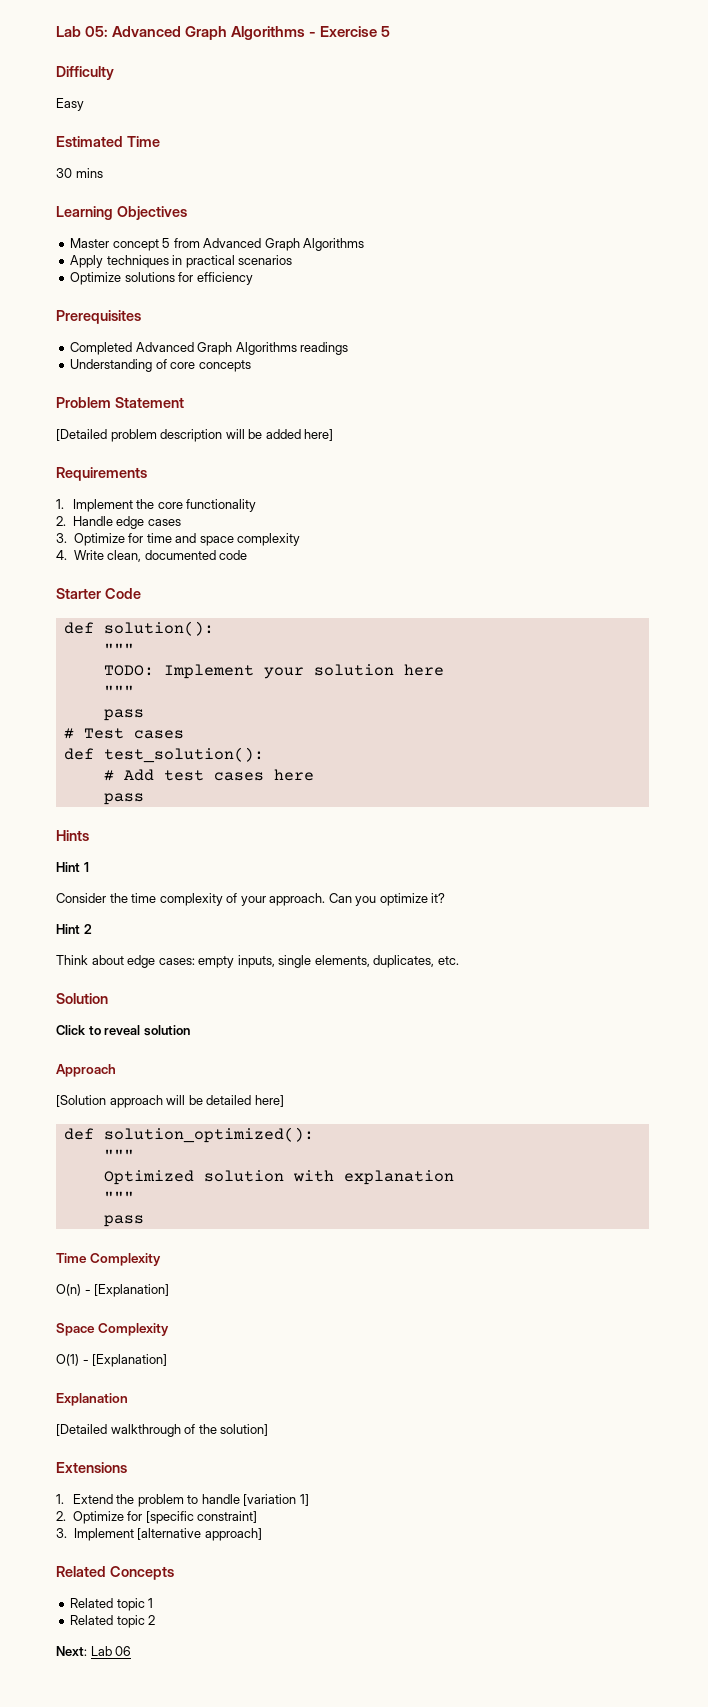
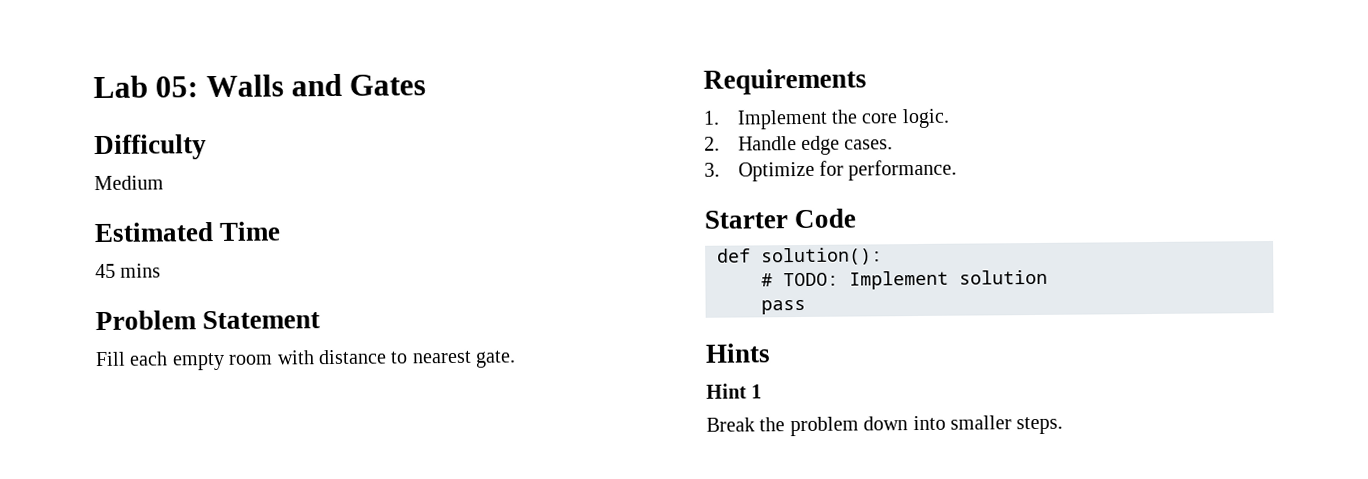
[112,26,391,40] Advanced Graph Algorithms - Exercise 5 -> [205,73,427,98] Walls and Gates
[56,98,84,111] Easy -> [94,175,164,191] Medium
[56,168,72,178] 30 -> [95,263,116,279] 45
[56,206,187,220] [70,238,365,251] [70,255,293,268] [70,272,253,285] [56,310,141,324] [70,342,349,355] [70,359,251,372] [56,397,184,408] [56,429,334,442] Learning Objectives // Master concept 5 from Advanced Graph Algorithms // Apply techniques in practical scenarios // Optimize solutions for efficiency // Prerequisites // Completed Advanced Graph Algorithms readings // Understanding of core concepts // Problem Statement // [Detailed problem description will be added here] -> [95,310,321,331] [95,349,517,371] Problem Statement // Fill each empty room with distance to nearest gate.
[186,499,257,512] functionality -> [901,108,950,129] logic.
[147,519,181,526] cases -> [844,139,894,150] cases.
[146,533,301,546] [56,550,248,562] time and space complexity // 4. Write clean, documented code -> [848,159,958,181] performance.
[103,643,134,654] """ // -> [761,273,773,287] #
[263,664,444,679] [103,685,134,696] [103,709,144,721] [63,728,184,739] [63,747,264,763] [103,769,314,781] [103,793,144,805] [56,830,89,841] [56,862,89,872] [56,893,446,906] [56,924,92,934] [56,955,459,968] [56,993,108,1004] [56,1025,190,1036] [56,1064,116,1077] [56,1095,284,1108] [63,1127,314,1143] [103,1149,134,1160] [103,1170,454,1185] [103,1191,134,1202] [103,1215,144,1227] [56,1253,161,1266] [56,1284,170,1297] [56,1323,169,1336] [56,1354,168,1367] [56,1393,128,1406] [56,1424,269,1437] [56,1462,127,1473] [56,1494,309,1507] [56,1511,258,1524] [56,1528,262,1541] [56,1566,174,1580] [70,1598,154,1611] [70,1615,156,1628] [56,1646,132,1656] your solution here // """ // pass // # Test cases // def test_solution(): // # Add test cases here // pass // Hints // Hint 1 // Consider the time complexity of your approach. Can you optimize it? // Hint 2 // Think about edge cases: empty inputs, single elements, duplicates, etc. // Solution // Click to reveal solution // Approach // [Solution approach will be detailed here] // def solution_optimized(): // """ // Optimized solution with explanation // """ // pass // Time Complexity // O(n) - [Explanation] // Space Complexity // O(1) - [Explanation] // Explanation // [Detailed walkthrough of the solution] // Extensions // 1. Extend the problem to handle [variation 1] // 2. Optimize for [specific constraint] // 3. Implement [alternative approach] // Related Concepts // Related topic 1 // Related topic 2 // Next: Lab 06 -> [959,269,1048,285] [761,299,806,315] [705,343,771,363] [706,383,763,399] [706,415,1064,437] solution // pass // Hints // Hint 1 // Break the problem down into smaller steps.

